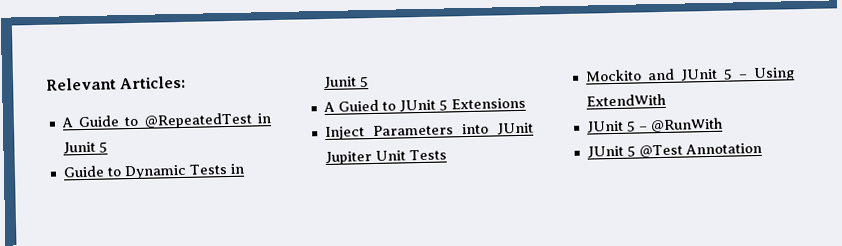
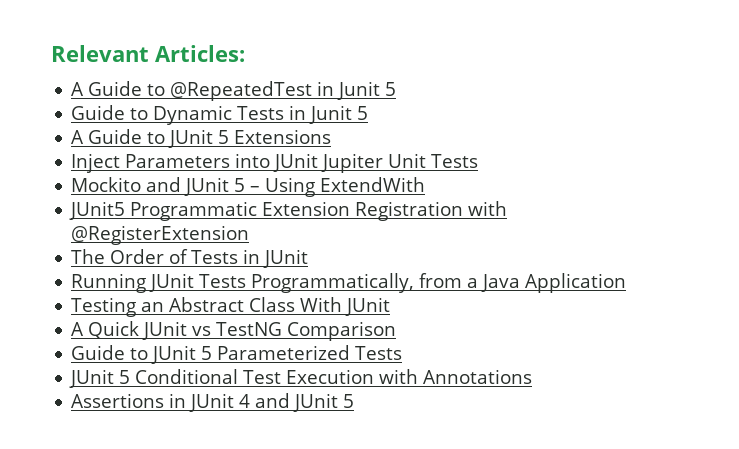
[337,99,379,112] Guied -> [88,129,143,144] Guide
[586,117,723,134] [586,142,762,159] JUnit 5 – @RunWith // JUnit 5 @Test Annotation -> [69,201,508,221] [71,225,250,245] [71,249,309,268] [71,273,627,293] [71,297,391,317] [71,321,397,341] [71,345,403,364] [69,369,533,388] [71,393,355,412] JUnit5 Programmatic Extension Registration with @RegisterExtension // The Order of Tests in JUnit // Running JUnit Tests Programmatically, from a Java Application // Testing an Abstract Class With JUnit // A Quick JUnit vs TestNG Comparison // Guide to JUnit 5 Parameterized Tests // JUnit 5 Conditional Test Execution with Annotations // Assertions in JUnit 4 and JUnit 5

